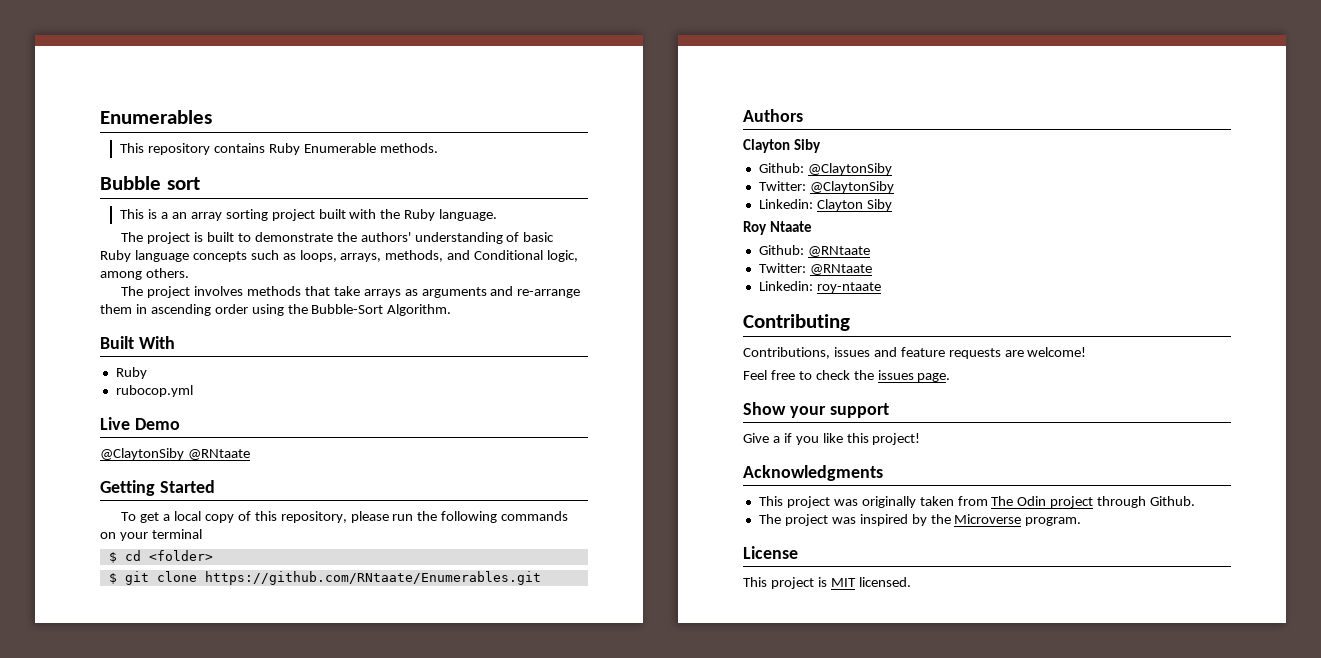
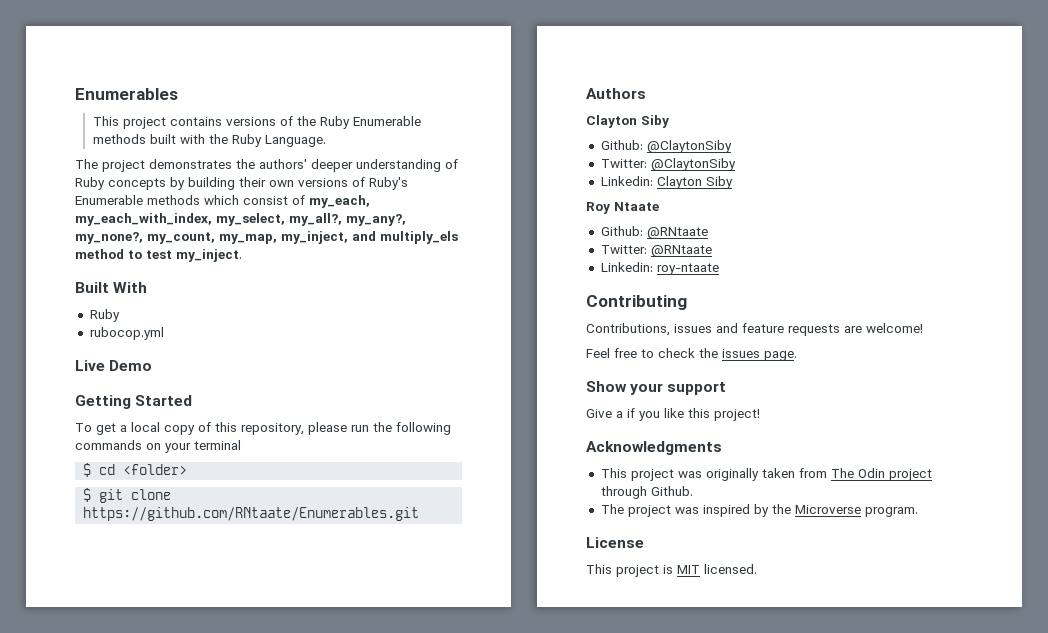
[148,143,438,155] [100,176,200,190] [120,209,315,221] repository contains Ruby Enumerable methods. // Bubble sort // This is a an array sorting project -> [122,116,421,129] [92,134,146,144] project contains versions of the Ruby Enumerable methods
[439,209,498,221] [121,232,333,244] language. // The project is built to demonstrate -> [264,135,326,147] [75,159,232,172] Language. // The project demonstrates
(411, 237) none -> [311,159,353,172] deeper
[523,232,555,242] [100,250,579,262] [100,268,189,280] [121,286,581,298] [100,304,452,316] basic Ruby language concepts such as loops, arrays, methods, and Conditional logic, among others. // The project involves methods that take arrays as arguments and re-arrange them in ascending order using the Bubble-Sort Algorithm. -> [75,177,408,190] [75,195,370,208] [75,213,406,226] [75,231,458,244] [75,249,242,262] Ruby concepts by building their own versions of Ruby's Enumerable methods which consist of my_each, my_each_with_index, my_select, my_all?, my_any?, my_none?, my_count, my_map, my_inject, and multiply_els method to test my_inject.
[100,448,250,460] // @ClaytonSiby @RNtaate -> (153, 365) none

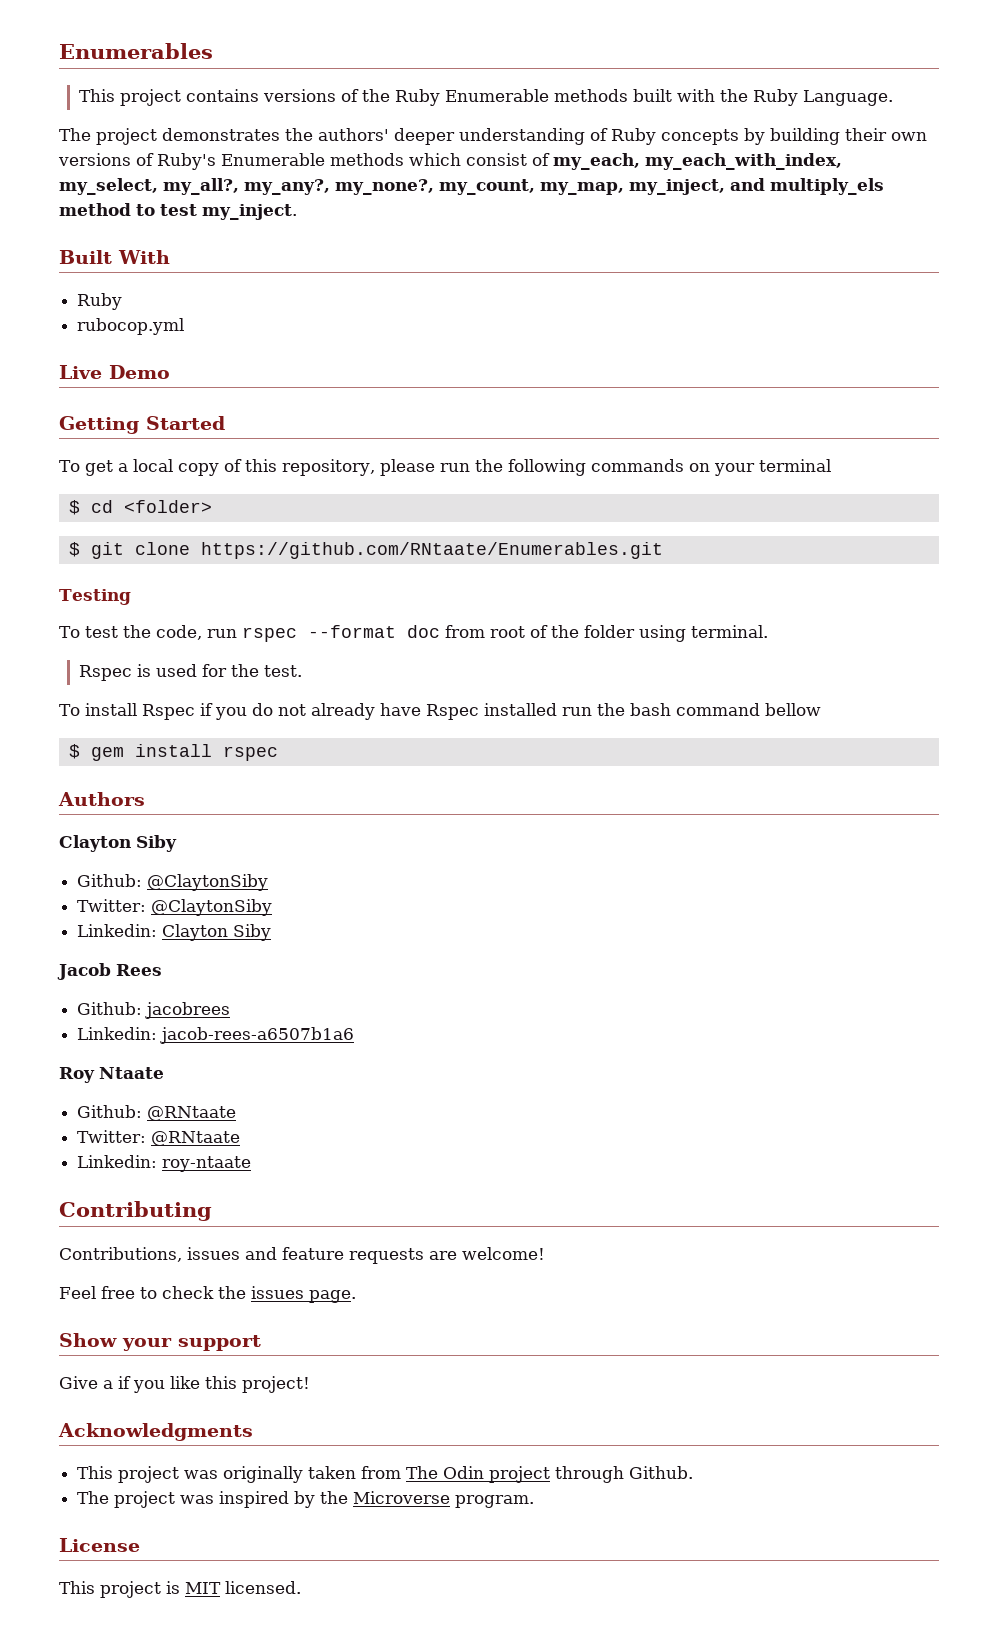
(420, 514) none -> [59,589,131,605] [59,625,768,642] [78,664,302,681] [59,703,821,720] [68,744,278,761] // Testing // To test the code, run rspec --format doc from root of the folder using terminal. // Rspec is used for the test. // To install Rspec if you do not already have Rspec installed run the bash command bellow // $ gem install rspec
(733, 182) none -> [57,963,162,980] [77,1002,231,1019] [77,1027,355,1044] // Jacob Rees // Github: jacobrees // Linkedin: jacob-rees-a6507b1a6

